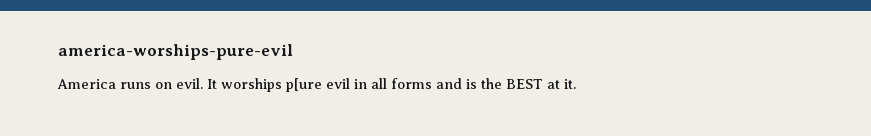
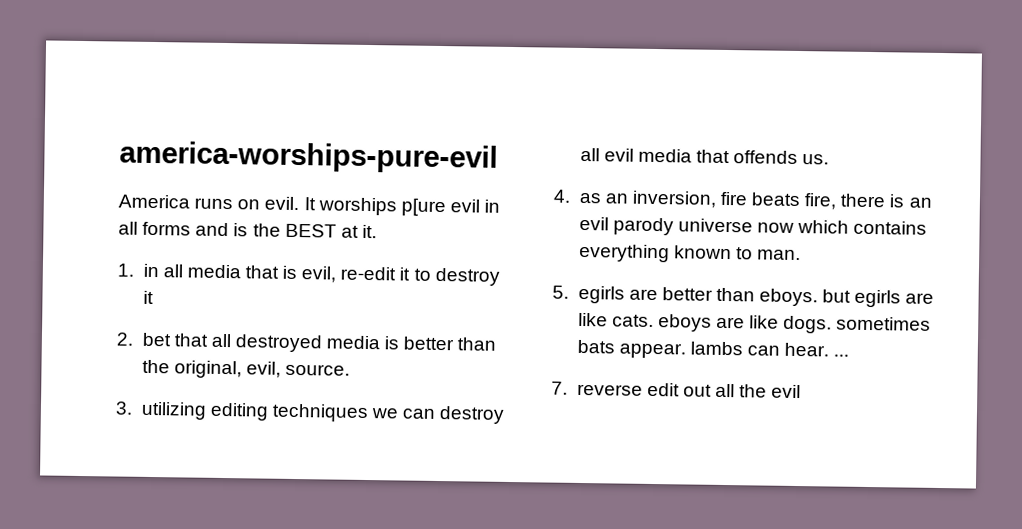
(576, 84) none -> [117,263,500,286] [142,290,154,305] [116,332,497,353] [141,359,350,379] [115,401,506,424] [579,147,830,165] [553,189,932,210] [578,216,928,236] [578,243,801,263] [552,285,935,308] [577,312,932,334] [576,339,850,359] [551,381,802,399] // 1. in all media that is evil, re-edit it to destroy it // 2. bet that all destroyed media is better than the original, evil, source. // 3. utilizing editing techniques we can destroy all evil media that offends us. // 4. as an inversion, fire beats fire, there is an evil parody universe now which contains everything known to man. // 5. egirls are better than eboys. but egirls are like cats. eboys are like dogs. sometimes bats appear. lambs can hear. ... // 7. reverse edit out all the evil

